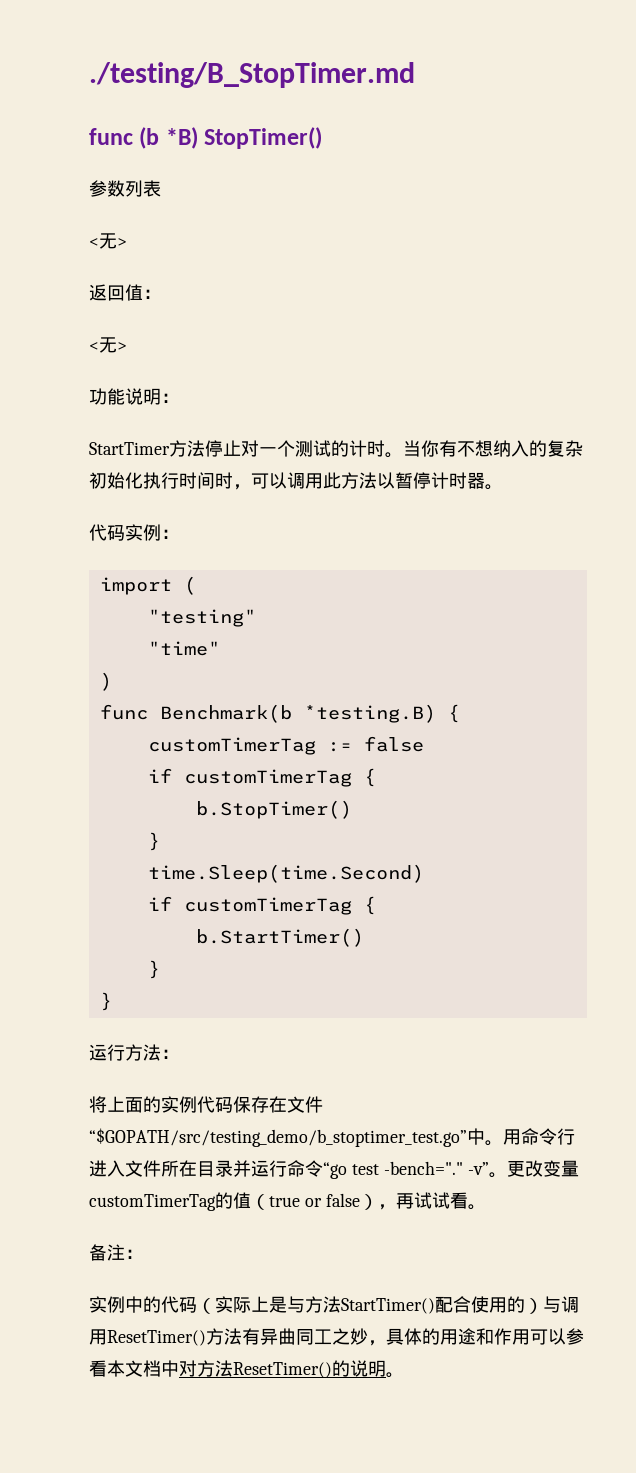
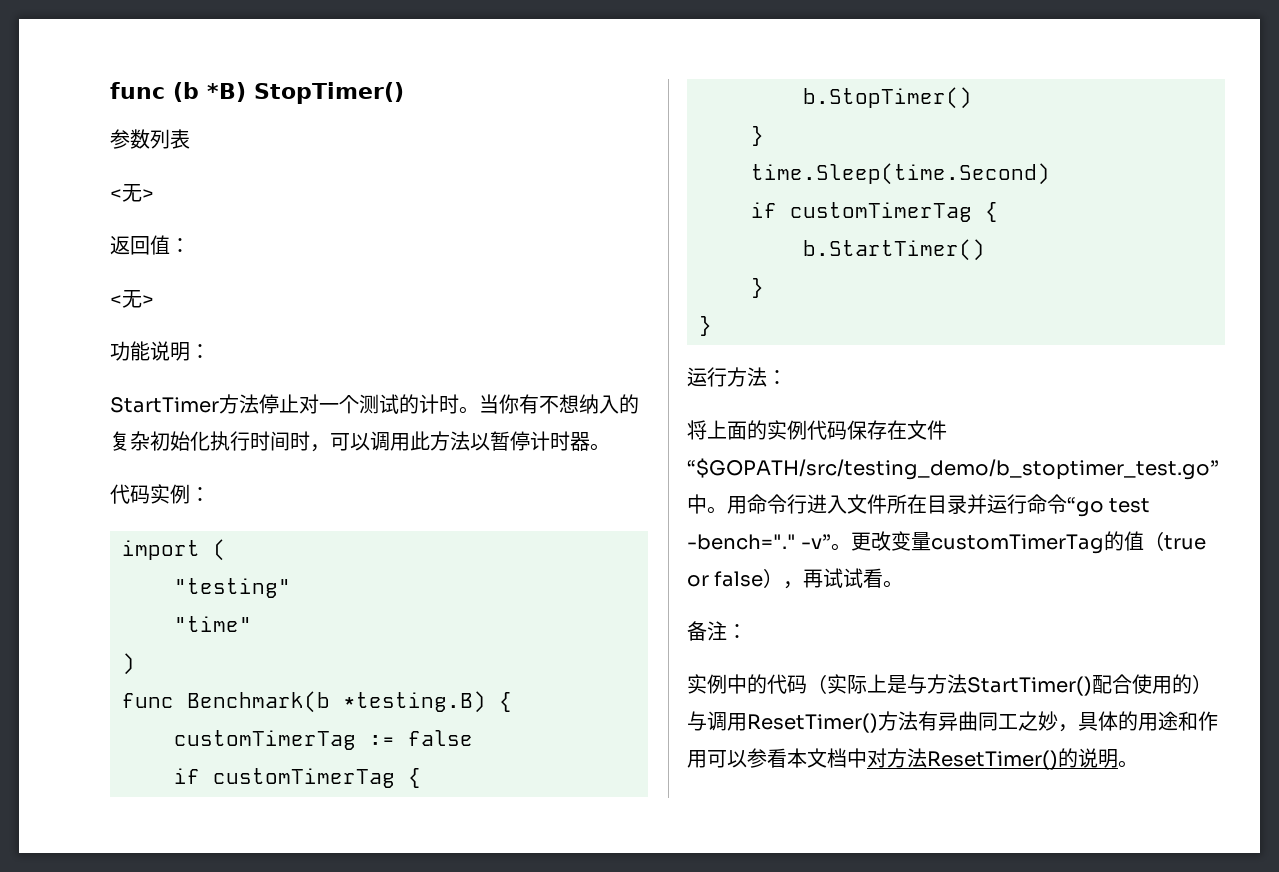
[89,62,415,88] ./testing/B_StopTimer.md // -> (110, 90) none

